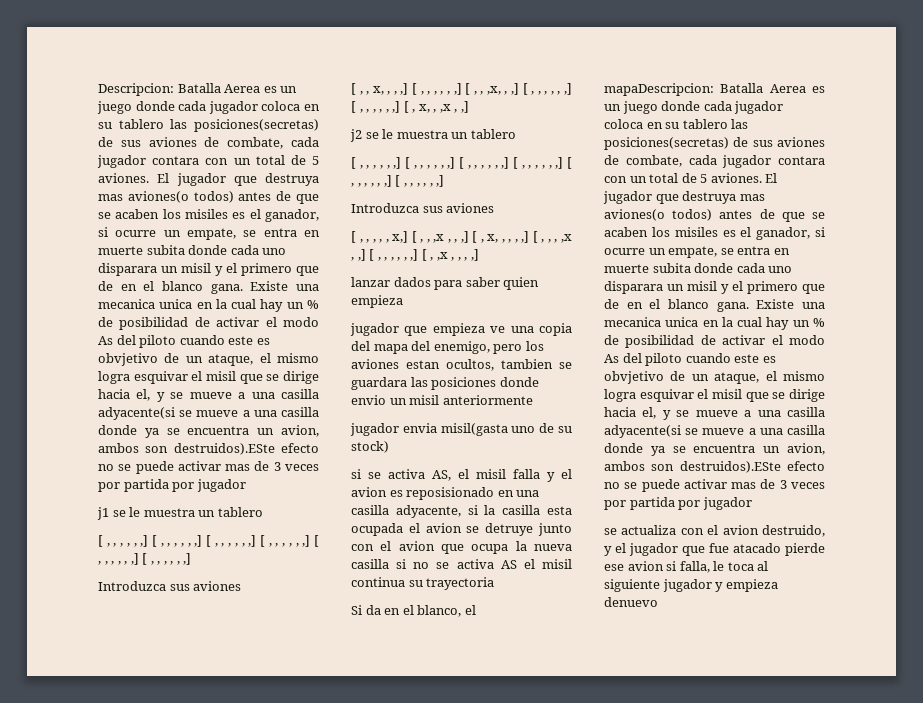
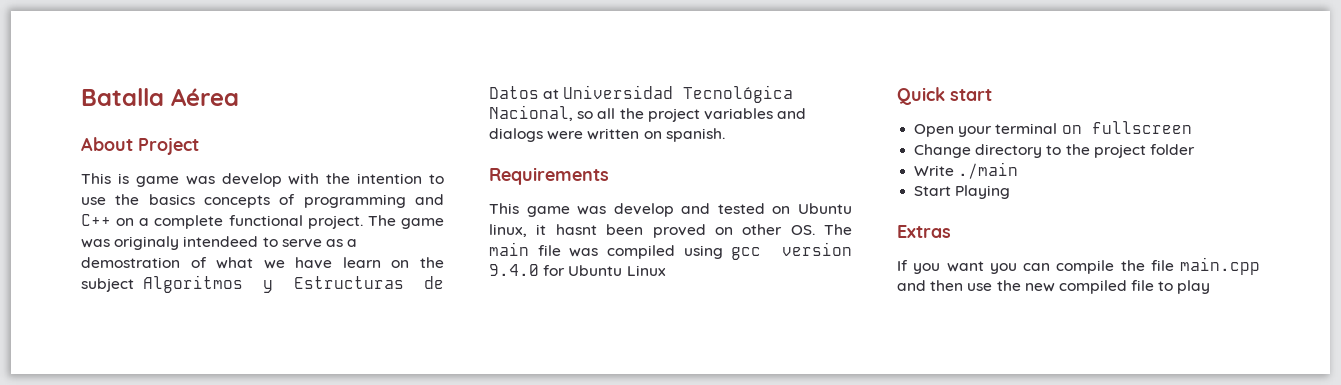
[98,83,298,96] [97,101,320,114] [98,119,319,132] [98,137,319,149] [97,155,319,168] [98,173,319,186] [98,191,319,204] [98,209,319,222] [98,227,320,240] [98,245,287,255] [98,263,319,276] [98,281,319,294] [98,299,319,312] [98,317,319,330] [98,335,270,348] [98,353,319,366] [98,371,319,384] [98,389,319,402] [98,407,319,420] [98,425,319,438] [98,443,319,455] [98,461,319,474] [98,479,246,492] [97,507,263,520] [98,535,320,547] [98,553,192,565] [98,581,242,591] [351,83,572,95] [351,101,469,113] [350,129,516,142] [351,157,572,169] [351,175,445,187] [351,203,495,213] [351,231,573,243] [351,249,479,261] [351,277,540,290] [351,295,403,308] [350,323,572,336] [351,341,544,354] [351,359,572,371] [351,377,539,390] [351,395,533,405] [350,423,572,436] [351,441,389,453] [351,469,572,482] [351,487,540,500] [351,505,572,518] [351,523,572,536] [351,541,572,554] [351,559,572,569] [351,577,495,590] [351,605,476,617] [604,83,825,96] [604,101,784,114] [604,119,749,129] [604,137,825,150] [604,155,825,168] [604,173,778,183] [603,191,765,204] [604,209,825,222] [604,227,825,240] [604,246,790,258] [604,263,793,273] [604,281,825,294] [604,299,825,312] [604,317,825,330] [604,335,825,348] [604,353,776,366] [604,371,825,384] [604,389,825,402] [604,407,825,420] [604,425,825,438] [604,443,825,456] [604,461,825,473] [604,479,825,492] [604,497,752,510] [604,525,825,537] [604,543,825,556] [604,561,769,573] [604,579,778,592] [604,597,658,607] Descripcion: Batalla Aerea es un juego donde cada jugador coloca en su tablero las posiciones(secretas) de sus aviones de combate, cada jugador contara con un total de 5 aviones. El jugador que destruya mas aviones(o todos) antes de que se acaben los misiles es el ganador, si ocurre un empate, se entra en muerte subita donde cada uno disparara un misil y el primero que de en el blanco gana. Existe una mecanica unica en la cual hay un % de posibilidad de activar el modo As del piloto cuando este es obvjetivo de un ataque, el mismo logra esquivar el misil que se dirige hacia el, y se mueve a una casilla adyacente(si se mueve a una casilla donde ya se encuentra un avion, ambos son destruidos).ESte efecto no se puede activar mas de 3 veces por partida por jugador // j1 se le muestra un tablero // [ , , , , , ,] [ , , , , , ,] [ , , , , , ,] [ , , , , , ,] [ , , , , , ,] [ , , , , , ,] // Introduzca sus aviones // [ , , x, , , ,] [ , , , , , ,] [ , , ,x, , ,] [ , , , , , ,] [ , , , , , ,] [ , x, , ,x , ,] // j2 se le muestra un tablero // [ , , , , , ,] [ , , , , , ,] [ , , , , , ,] [ , , , , , ,] [ , , , , , ,] [ , , , , , ,] // Introduzca sus aviones // [ , , , , , x,] [ , , ,x , , ,] [ , x, , , , ,] [ , , , ,x , ,] [ , , , , , ,] [ , ,x , , , ,] // lanzar dados para saber quien empieza // jugador que empieza ve una copia del mapa del enemigo, pero los aviones estan ocultos, tambien se guardara las posiciones donde envio un misil anteriormente // jugador envia misil(gasta uno de su stock) // si se activa AS, el misil falla y el avion es reposisionado en una casilla adyacente, si la casilla esta ocupada el avion se detruye junto con el avion que ocupa la nueva casilla si no se activa AS el misil continua su trayectoria // Si da en el blanco, el mapaDescripcion: Batalla Aerea es un juego donde cada jugador coloca en su tablero las posiciones(secretas) de sus aviones de combate, cada jugador contara con un total de 5 aviones. El jugador que destruya mas aviones(o todos) antes de que se acaben los misiles es el ganador, si ocurre un empate, se entra en muerte subita donde cada uno disparara un misil y el primero que de en el blanco gana. Existe una mecanica unica en la cual hay un % de posibilidad de activar el modo As del piloto cuando este es obvjetivo de un ataque, el mismo logra esquivar el misil que se dirige hacia el, y se mueve a una casilla adyacente(si se mueve a una casilla donde ya se encuentra un avion, ambos son destruidos).ESte efecto no se puede activar mas de 3 veces por partida por jugador // se actualiza con el avion destruido, y el jugador que fue atacado pierde ese avion si falla, le toca al siguiente jugador y empieza denuevo -> [81,88,239,106] [81,137,199,155] [81,173,444,187] [81,194,444,208] [81,214,444,229] [81,236,358,250] [81,257,444,269] [81,275,444,293] [489,85,794,103] [489,105,807,122] [489,128,725,142] [489,167,609,185] [489,203,852,217] [489,224,852,238] [489,242,852,260] [489,264,666,276] [897,87,992,105] [914,121,1192,137] [914,144,1195,158] [914,162,1019,179] [914,185,1011,199] [897,225,951,238] [897,257,1260,275] [897,280,1211,294] Batalla Aérea // About Project // This is game was develop with the intention to use the basics concepts of programming and C++ on a complete functional project. The game was originaly intendeed to serve as a demostration of what we have learn on the subject Algoritmos y Estructuras de Datos at Universidad Tecnológica Nacional, so all the project variables and dialogs were written on spanish. // Requirements // This game was develop and tested on Ubuntu linux, it hasnt been proved on other OS. The main file was compiled using gcc version 9.4.0 for Ubuntu Linux // Quick start // Open your terminal on fullscreen // Change directory to the project folder // Write ./main // Start Playing // Extras // If you want you can compile the file main.cpp and then use the new compiled file to play

